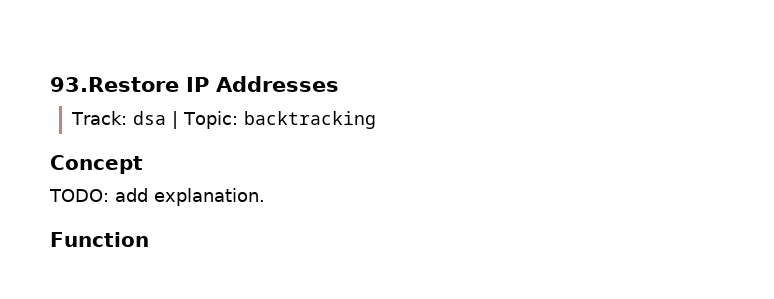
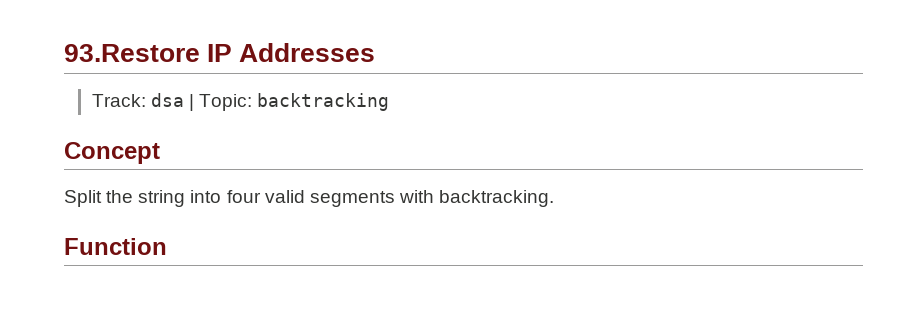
[49,188,265,206] TODO: add explanation. -> [64,190,555,207] Split the string into four valid segments with backtracking.

